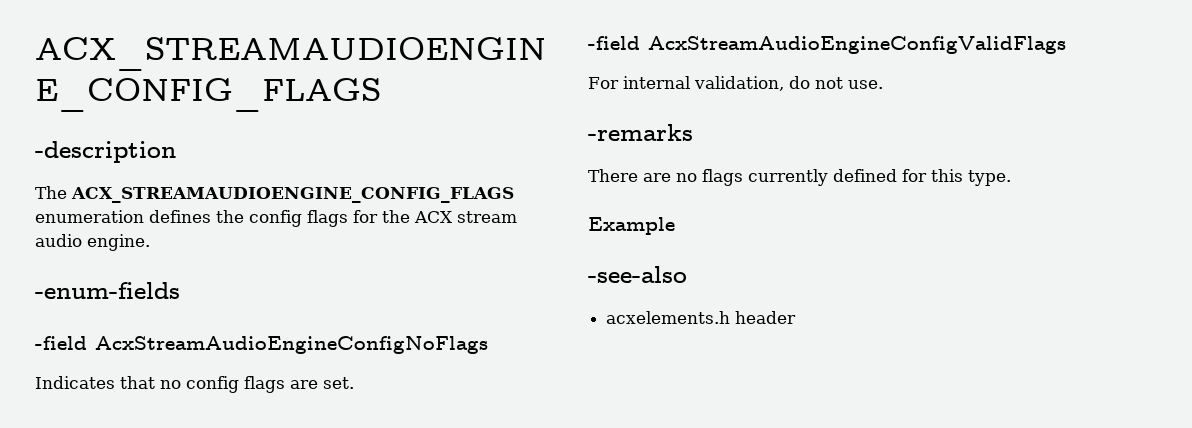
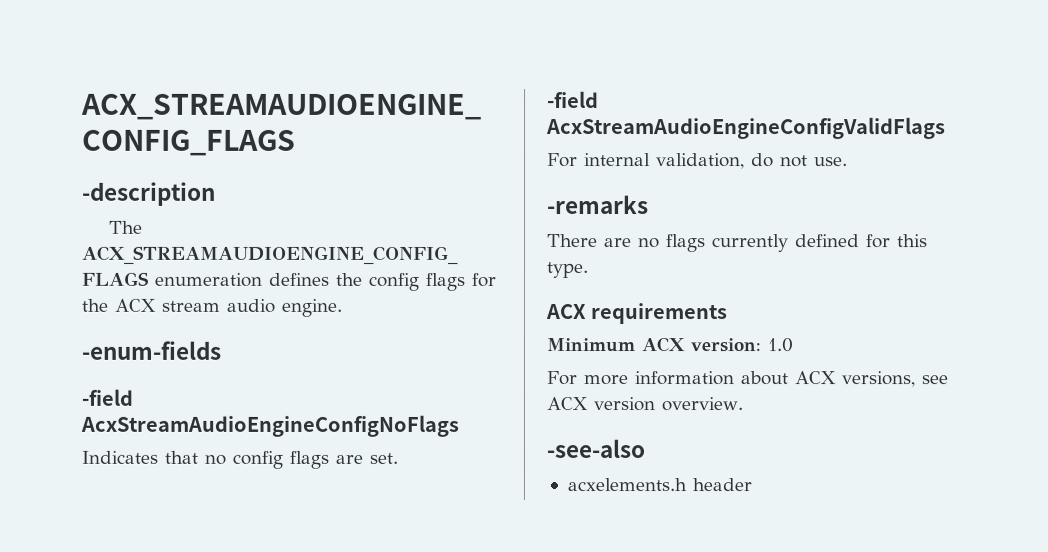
[588,217,675,235] Example -> [545,303,728,325] [546,337,793,353] [546,371,948,388] [546,397,743,412] ACX requirements // Minimum ACX version: 1.0 // For more information about ACX versions, see ACX version overview.

